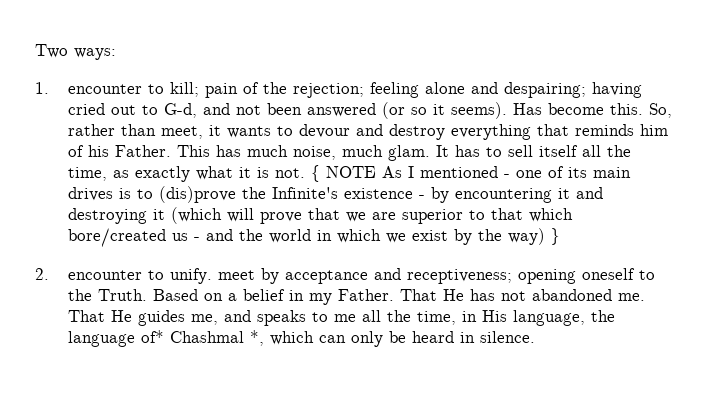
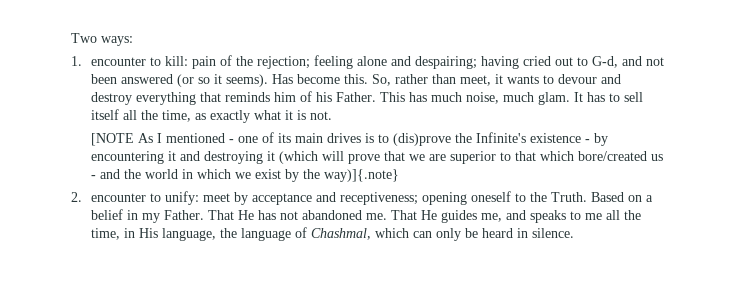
[169,82,199,97] kill; -> [164,56,188,66] kill:
[310,165,376,182] { NOTE -> [90,133,134,146] // [NOTE
[507,228,560,245] way) } -> [323,169,399,182] way)]{.note}
[169,268,212,284] unify. -> [164,191,199,205] unify:
[140,330,264,346] of* Chashmal *, -> [294,227,371,240] of Chashmal,

